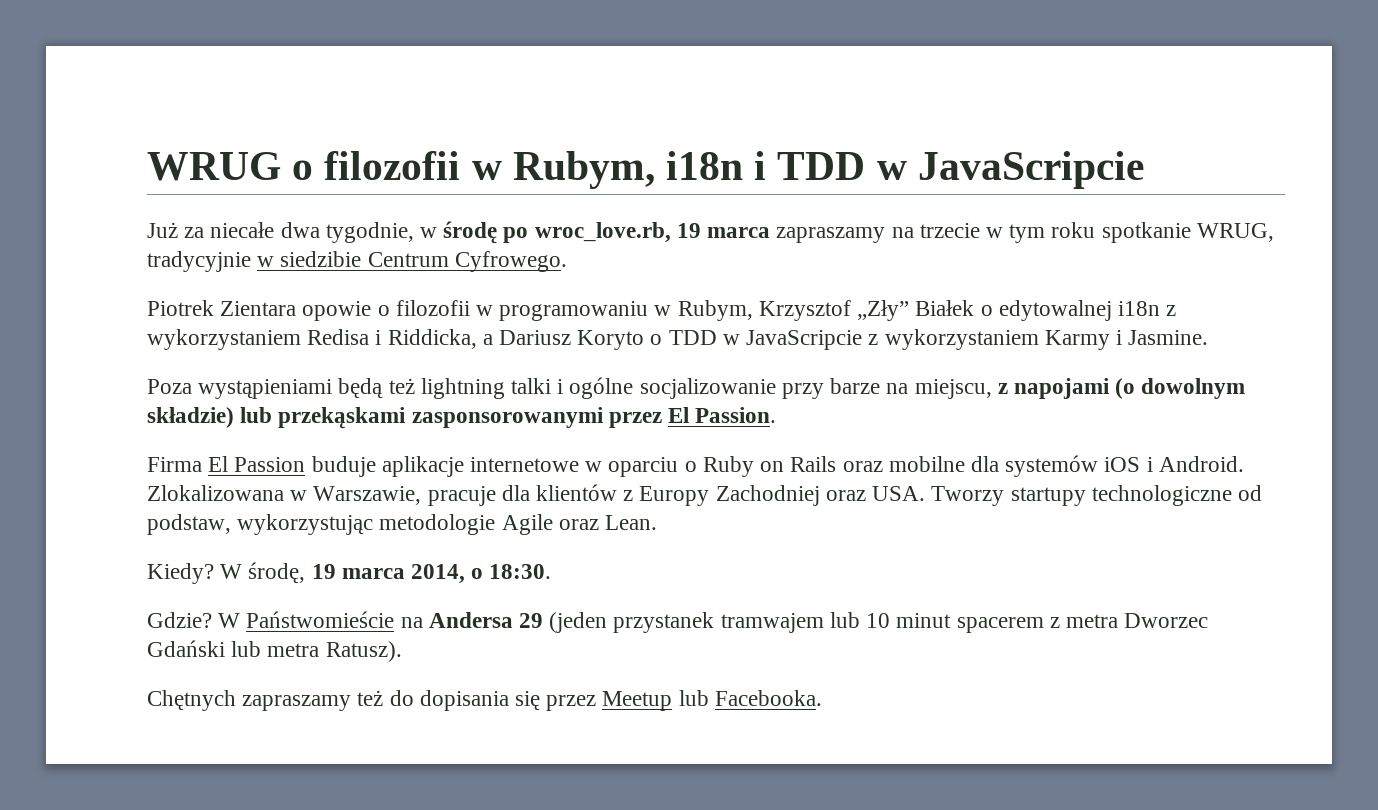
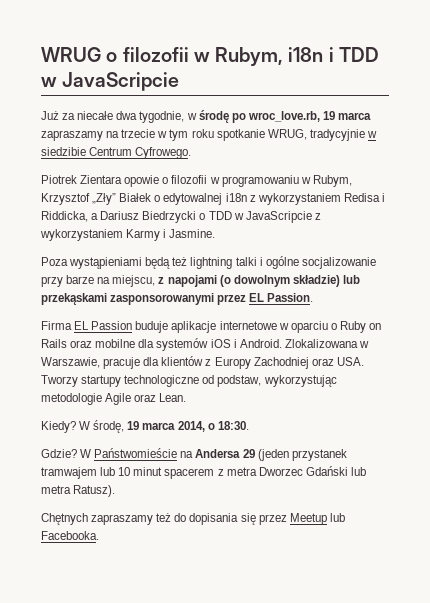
[577,330,645,350] Koryto -> [142,211,197,223] Biedrzycki
[668,407,690,423] El -> [249,293,265,302] EL
[208,456,229,472] El -> [74,321,90,330] EL

